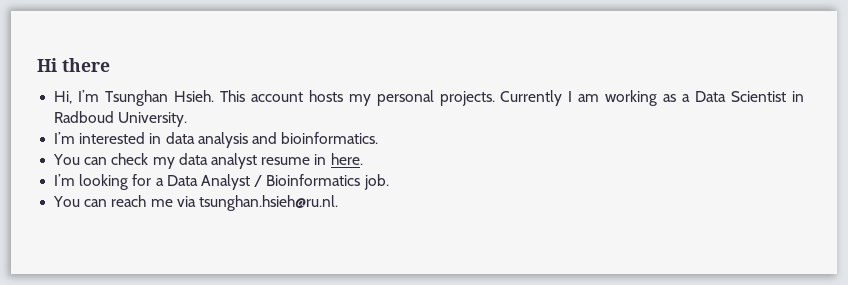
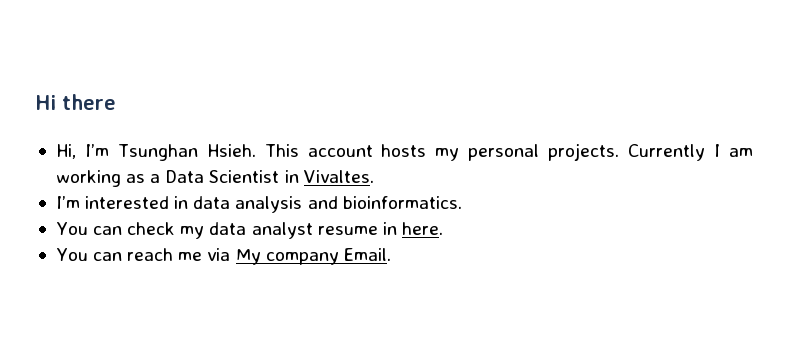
[54,111,188,127] Radboud University. -> [303,170,374,183] Vivaltes.
[54,174,389,190] // I’m looking for a Data Analyst / Bioinformatics job. -> (443, 228) none
[198,195,338,211] tsunghan.hsieh@ru.nl. -> [235,248,391,265] My company Email.

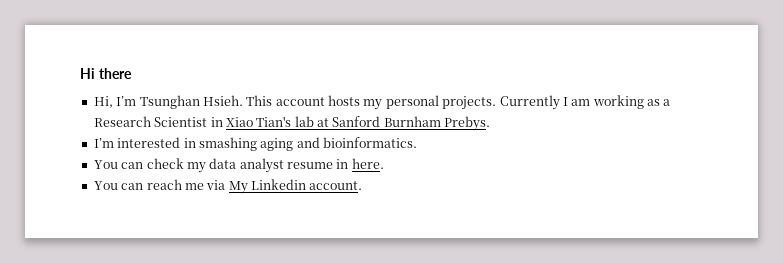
[165,170,205,183] Data -> [93,116,151,127] Research
[303,170,374,183] Vivaltes. -> [225,116,491,131] Xiao Tian's lab at Sanford Burnham Prebys.
[193,196,303,213] data analysis -> [198,137,294,151] smashing aging
[265,248,391,265] company Email. -> [251,179,363,190] Linkedin account.

